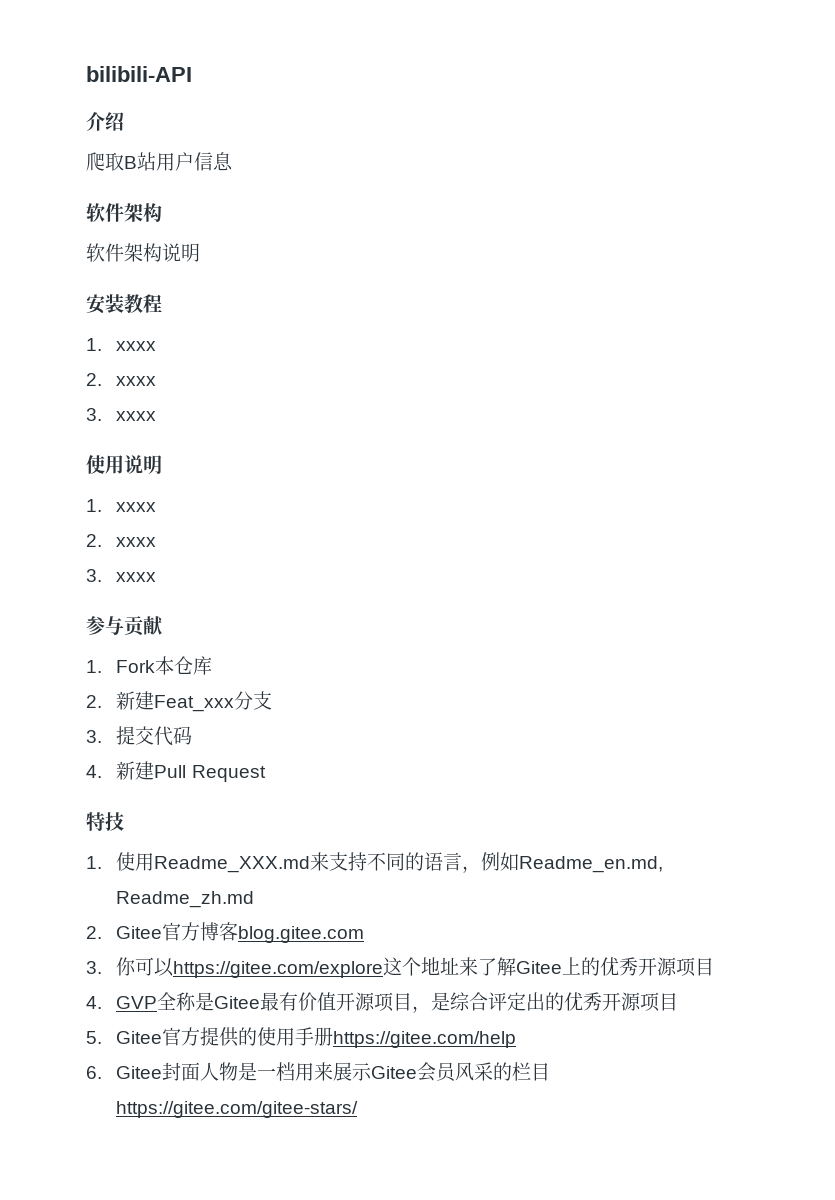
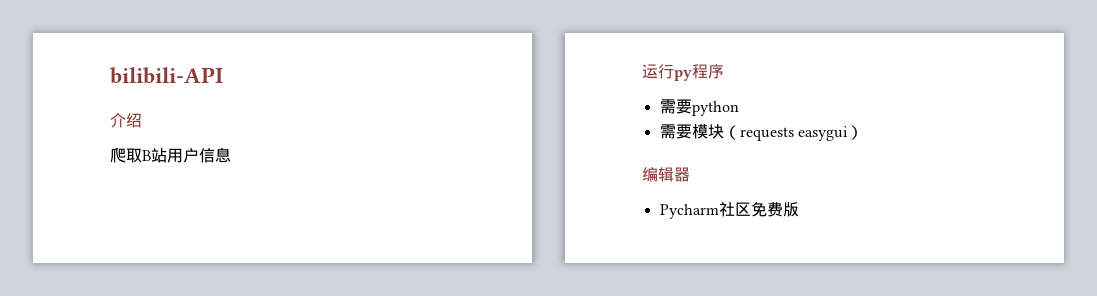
[86,203,162,222] [86,243,200,262] [86,294,162,314] [86,338,157,351] [86,373,157,386] [86,408,157,421] [86,455,162,474] [86,499,157,512] [86,534,157,547] [86,569,157,582] [86,616,163,637] [86,656,213,675] [86,691,273,712] [86,726,193,746] [86,761,266,782] [86,812,124,831] [86,852,664,873] [116,891,255,908] [86,922,365,943] [86,957,715,978] [86,992,679,1013] [86,1027,517,1048] [86,1062,551,1082] [116,1101,359,1118] 软件架构 // 软件架构说明 // 安装教程 // 1. xxxx // 2. xxxx // 3. xxxx // 使用说明 // 1. xxxx // 2. xxxx // 3. xxxx // 参与贡献 // 1. Fork本仓库 // 2.新建Feat_xxx分支 // 3.提交代码 // 4.新建Pull Request // 特技 // 1.使用Readme_XXX.md来支持不同的语言，例如Readme_en.md, Readme_zh.md // 2. Gitee官方博客blog.gitee.com // 3.你可以https://gitee.com/explore这个地址来了解Gitee上的优秀开源项目 // 4. GVP全称是Gitee最有价值开源项目，是综合评定出的优秀开源项目 // 5. Gitee官方提供的使用手册https://gitee.com/help // 6. Gitee封面人物是一档用来展示Gitee会员风采的栏目https://gitee.com/gitee-stars/ -> [642,64,724,81] [659,99,739,116] [659,124,863,141] [642,167,690,182] [659,202,799,219] 运行py程序 // 需要python // 需要模块（requests easygui） // 编辑器 // Pycharm社区免费版

